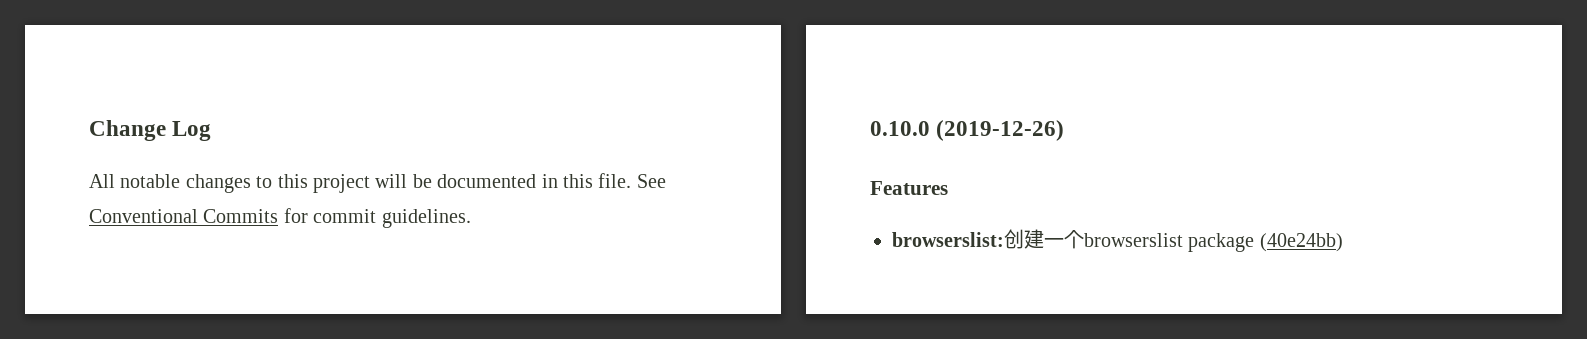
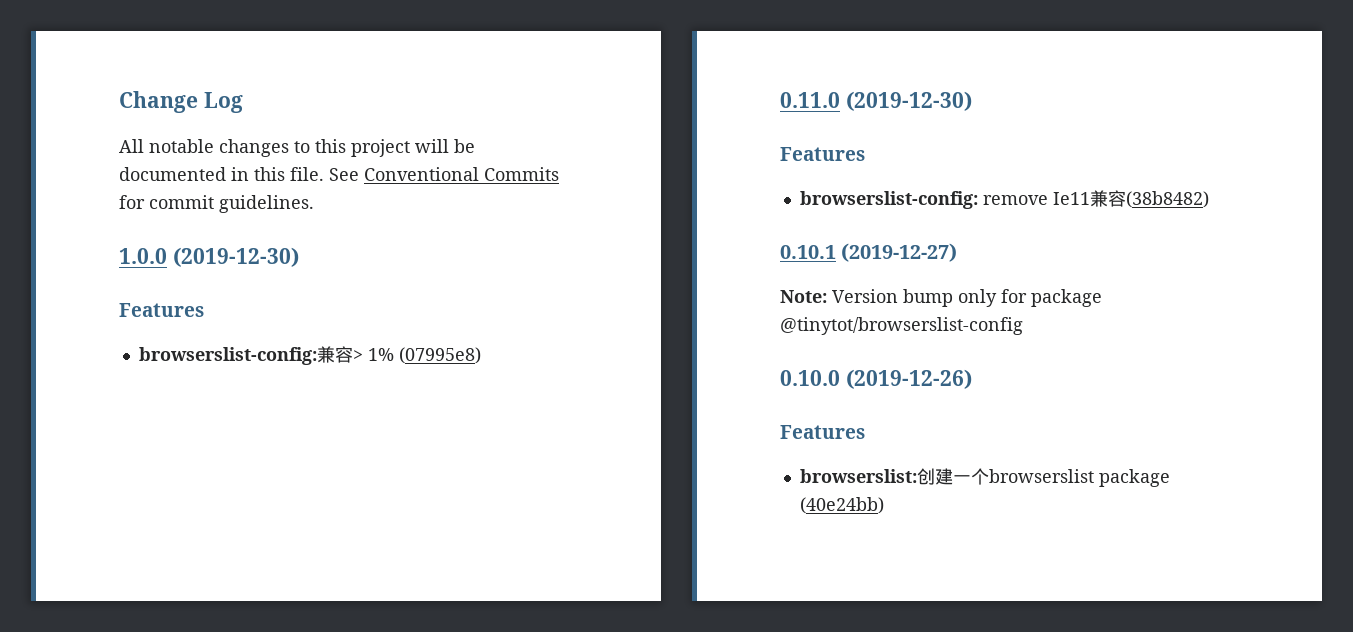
(471, 218) none -> [119,247,299,267] [119,303,204,317] [138,346,481,365] [780,91,972,111] [780,147,865,161] [799,190,1209,209] [780,243,958,262] [780,289,1102,307] [780,317,1023,335] // 1.0.0 (2019-12-30) // Features // browserslist-config:兼容> 1% (07995e8) // 0.11.0 (2019-12-30) // Features // browserslist-config: remove Ie11兼容(38b8482) // 0.10.1 (2019-12-27) // Note: Version bump only for package @tinytot/browserslist-config

